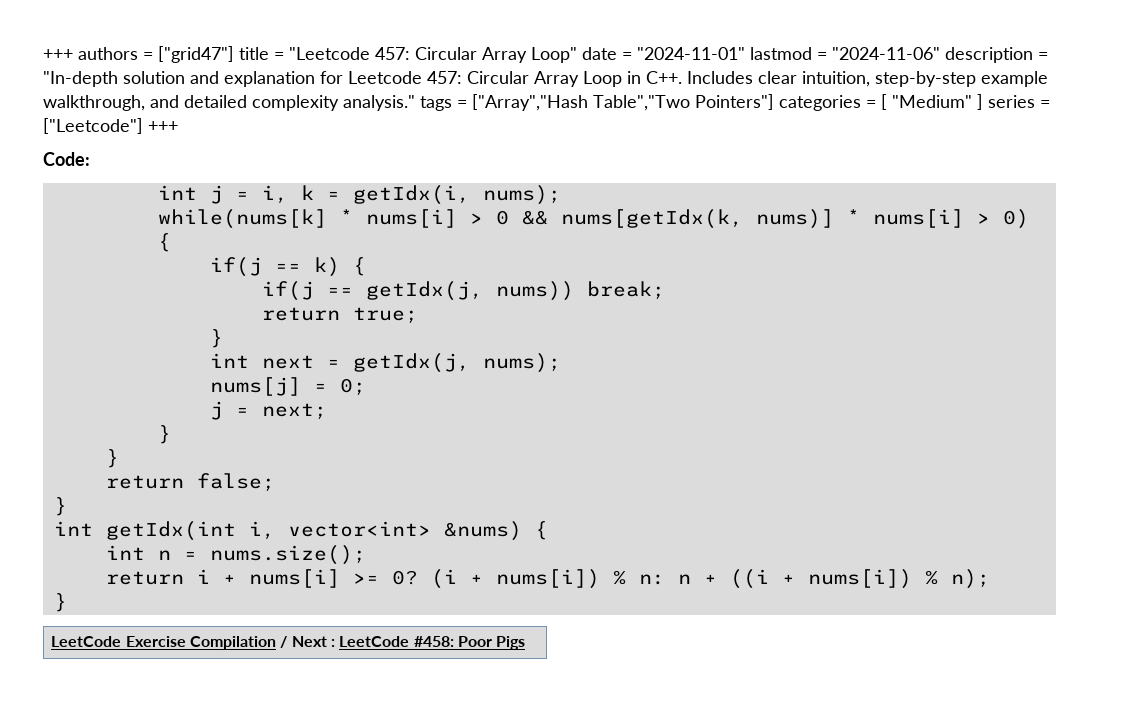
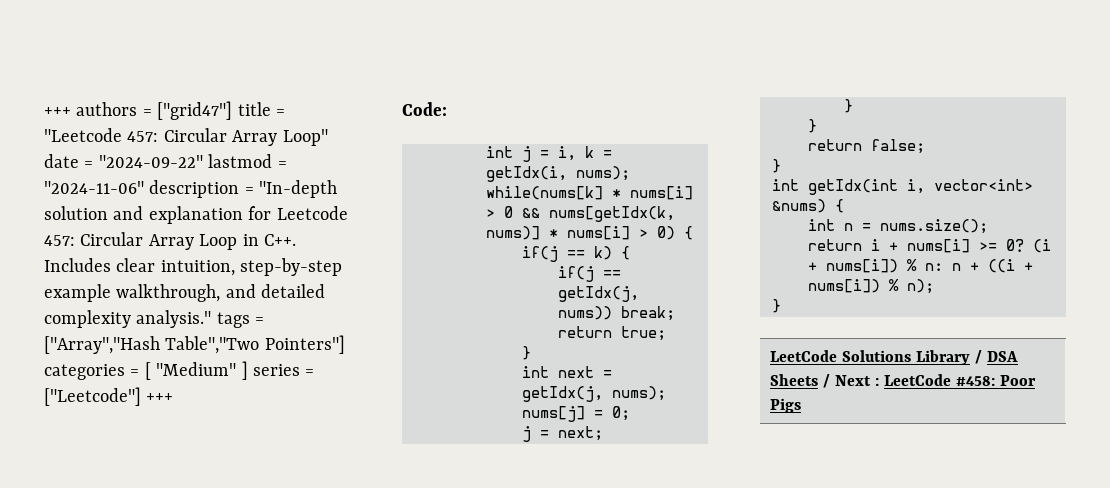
[637,47,745,60] "2024-11-01" -> [98,155,203,168] "2024-09-22"
[125,636,276,650] Exercise Compilation -> [842,350,1018,365] [770,374,819,386] Solutions Library / DSA Sheets

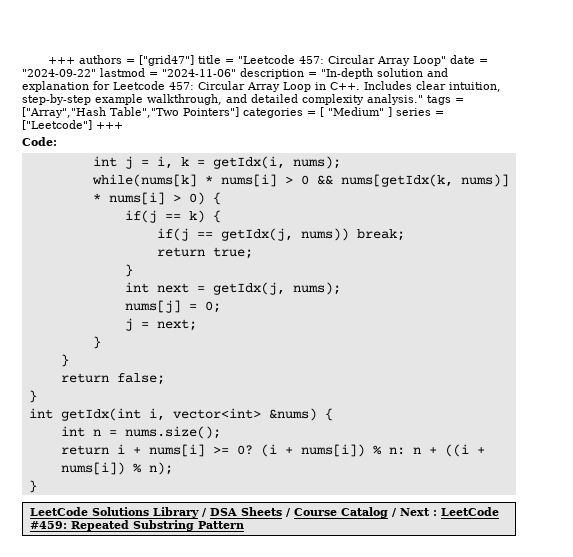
[835,374,1036,386] [770,398,802,413] Next : LeetCode #458: Poor Pigs -> [293,507,499,518] [29,520,244,531] Course Catalog / Next : LeetCode #459: Repeated Substring Pattern

